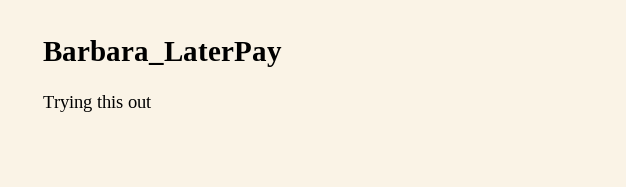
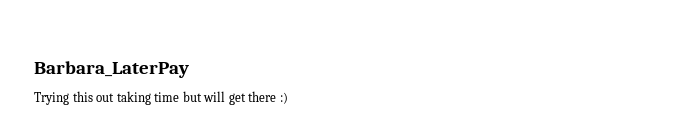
(152, 102) none -> [116,91,288,105] taking time but will get there :)

